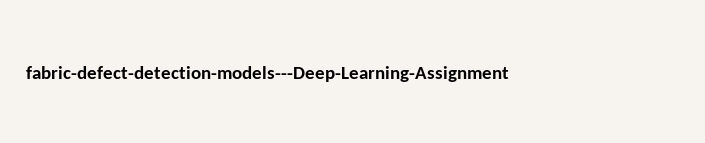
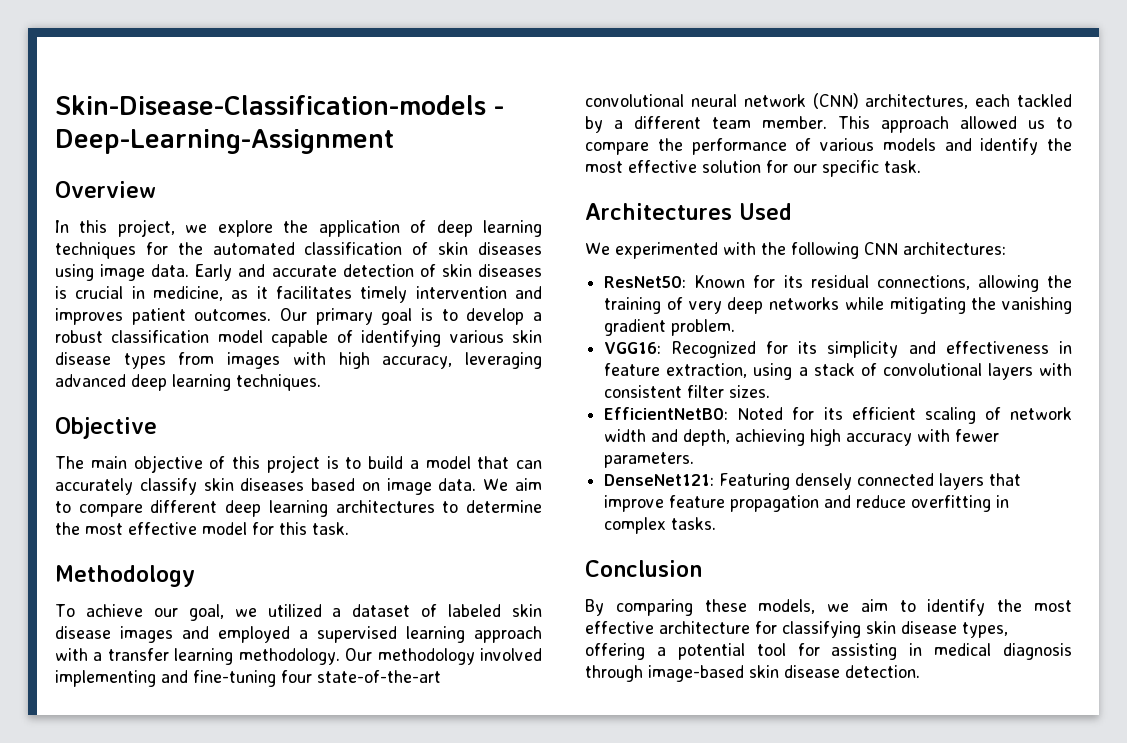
[26,66,509,82] fabric-defect-detection-models---Deep-Learning-Assignment -> [55,95,504,115] [55,129,394,154] [55,181,156,198] [55,219,542,237] [55,242,542,259] [55,264,542,281] [55,286,542,303] [55,308,543,325] [55,330,542,347] [55,352,542,369] [55,374,321,391] [55,417,157,439] [55,455,542,473] [55,478,542,495] [55,500,542,517] [55,522,349,535] [55,565,195,587] [55,604,542,621] [55,626,542,643] [55,648,542,665] [55,670,441,687] [585,93,1072,109] [585,116,1072,133] [585,138,1072,155] [585,160,921,177] [585,203,792,220] [585,242,1006,259] [604,275,1072,292] [604,297,1072,314] [604,319,736,336] [604,341,1072,358] [604,363,1072,380] [604,385,771,398] [604,407,1072,424] [604,429,1000,446] [604,452,695,468] [604,473,1022,490] [604,495,1010,512] [604,517,717,534] [585,560,702,577] [585,599,1072,616] [585,621,1008,638] [585,643,1072,660] [585,665,920,682] Skin-Disease-Classification-models - Deep-Learning-Assignment // Overview // In this project, we explore the application of deep learning techniques for the automated classification of skin diseases using image data. Early and accurate detection of skin diseases is crucial in medicine, as it facilitates timely intervention and improves patient outcomes. Our primary goal is to develop a robust classification model capable of identifying various skin disease types from images with high accuracy, leveraging advanced deep learning techniques. // Objective // The main objective of this project is to build a model that can accurately classify skin diseases based on image data. We aim to compare different deep learning architectures to determine the most effective model for this task. // Methodology // To achieve our goal, we utilized a dataset of labeled skin disease images and employed a supervised learning approach with a transfer learning methodology. Our methodology involved implementing and fine-tuning four state-of-the-art convolutional neural network (CNN) architectures, each tackled by a different team member. This approach allowed us to compare the performance of various models and identify the most effective solution for our specific task. // Architectures Used // We experimented with the following CNN architectures: // ResNet50: Known for its residual connections, allowing the training of very deep networks while mitigating the vanishing gradient problem. // VGG16: Recognized for its simplicity and effectiveness in feature extraction, using a stack of convolutional layers with consistent filter sizes. // EfficientNetB0: Noted for its efficient scaling of network width and depth, achieving high accuracy with fewer parameters. // DenseNet121: Featuring densely connected layers that improve feature propagation and reduce overfitting in complex tasks. // Conclusion // By comparing these models, we aim to identify the most effective architecture for classifying skin disease types, offering a potential tool for assisting in medical diagnosis through image-based skin disease detection.

